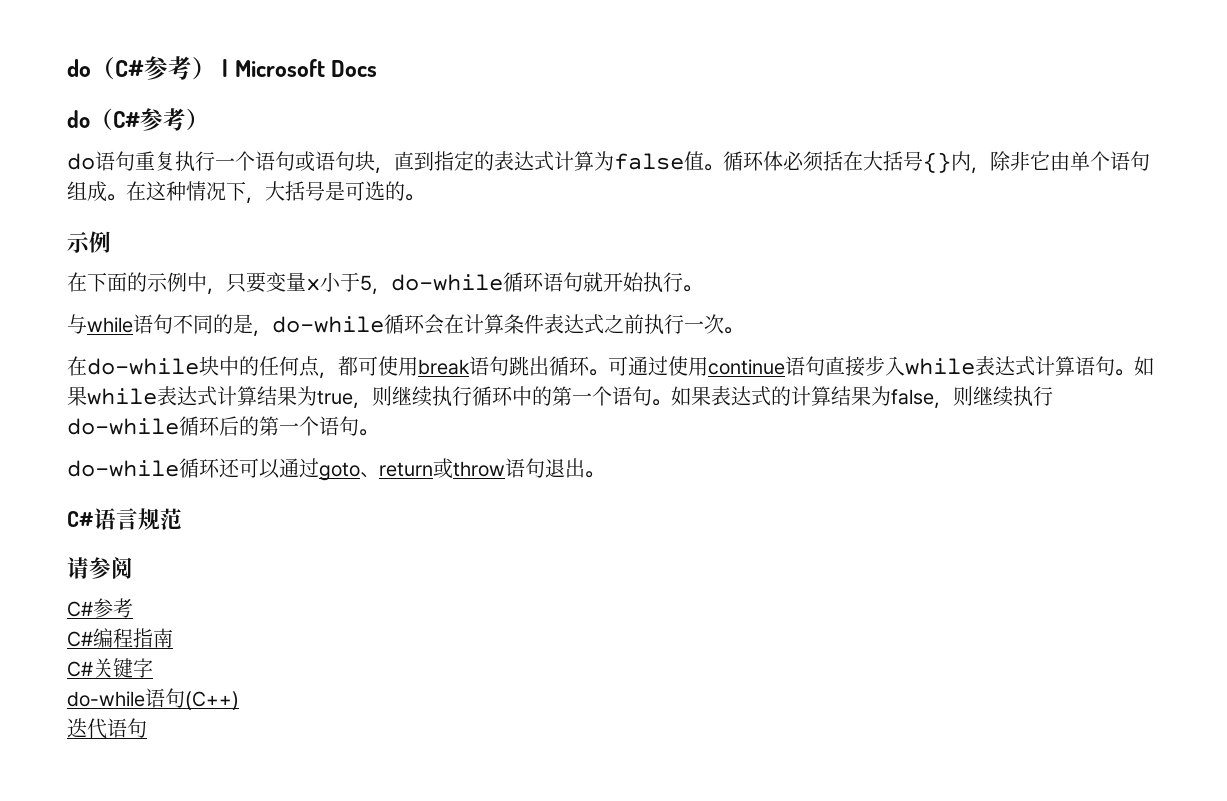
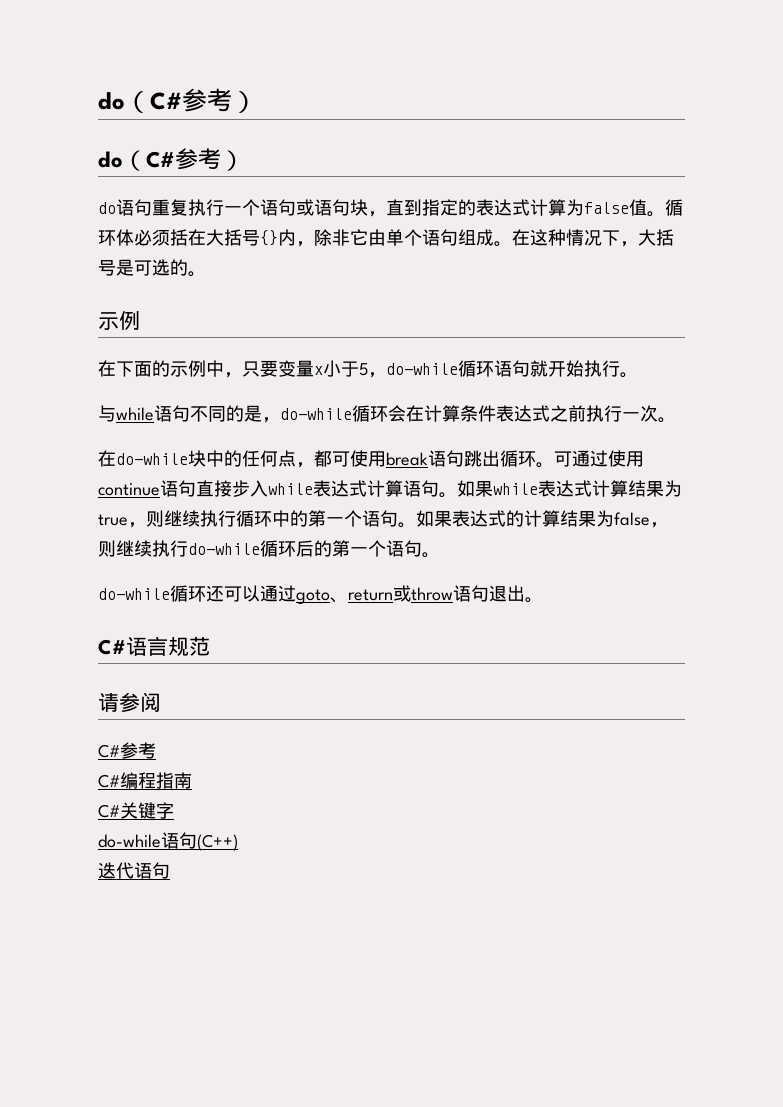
[67,56,378,80] do（C#参考） | Microsoft Docs -> [98,88,257,113] do（C#参考）

